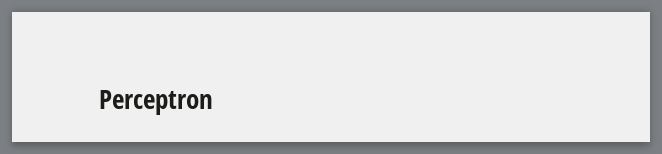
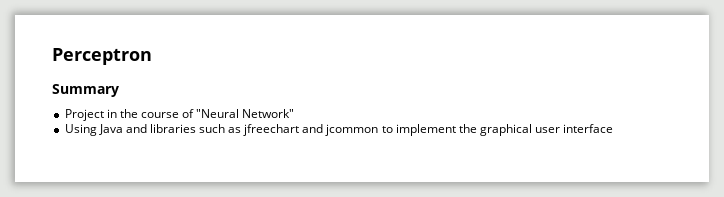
(213, 102) none -> [52,84,119,97] [64,109,295,121] [64,124,614,136] // Summary // Project in the course of "Neural Network" // Using Java and libraries such as jfreechart and jcommon to implement the graphical user interface

